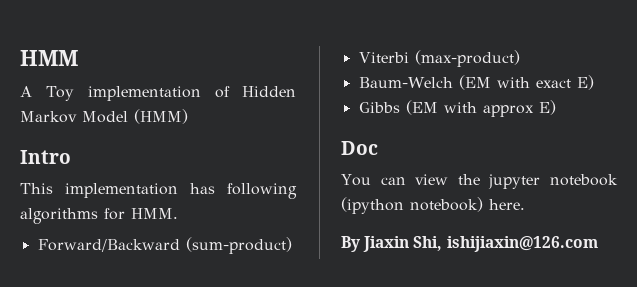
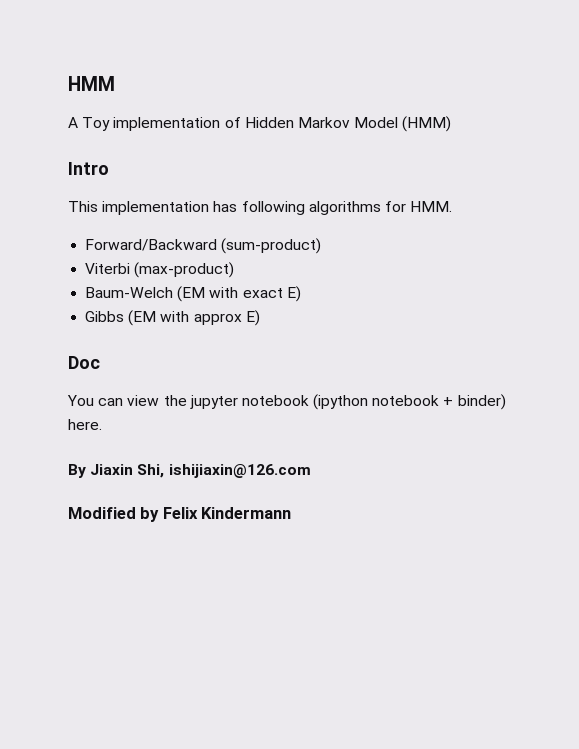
[410,197,483,212] notebook) -> [372,394,506,410] notebook + binder)
(598, 244) none -> [68,507,292,522] // Modified by Felix Kindermann

